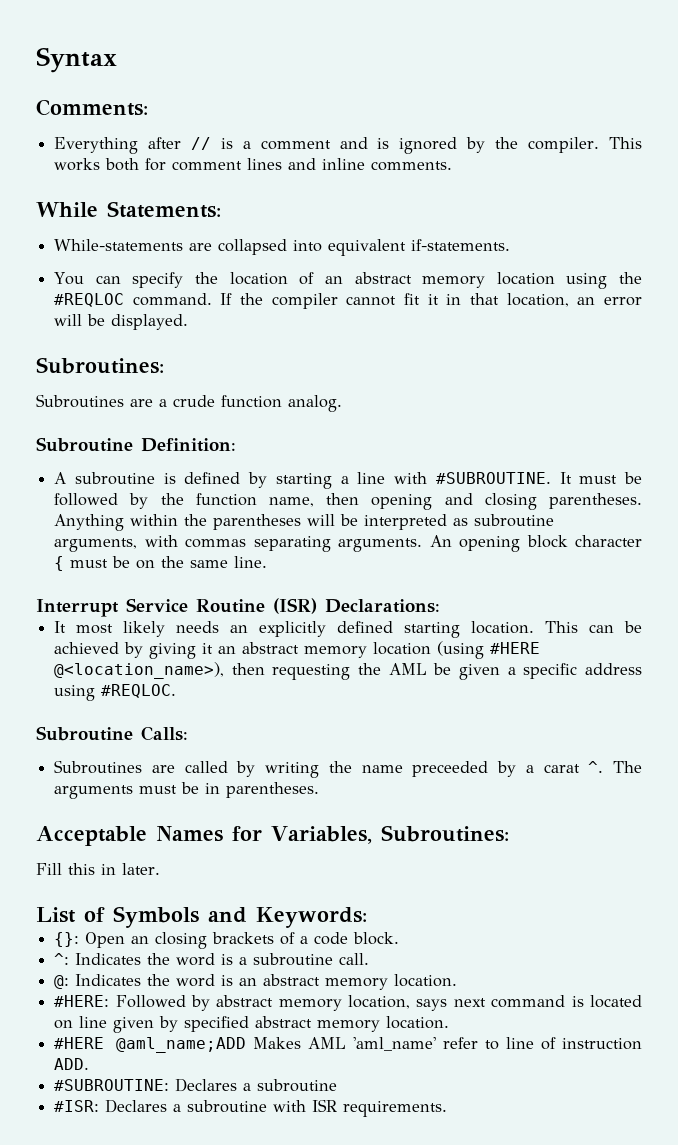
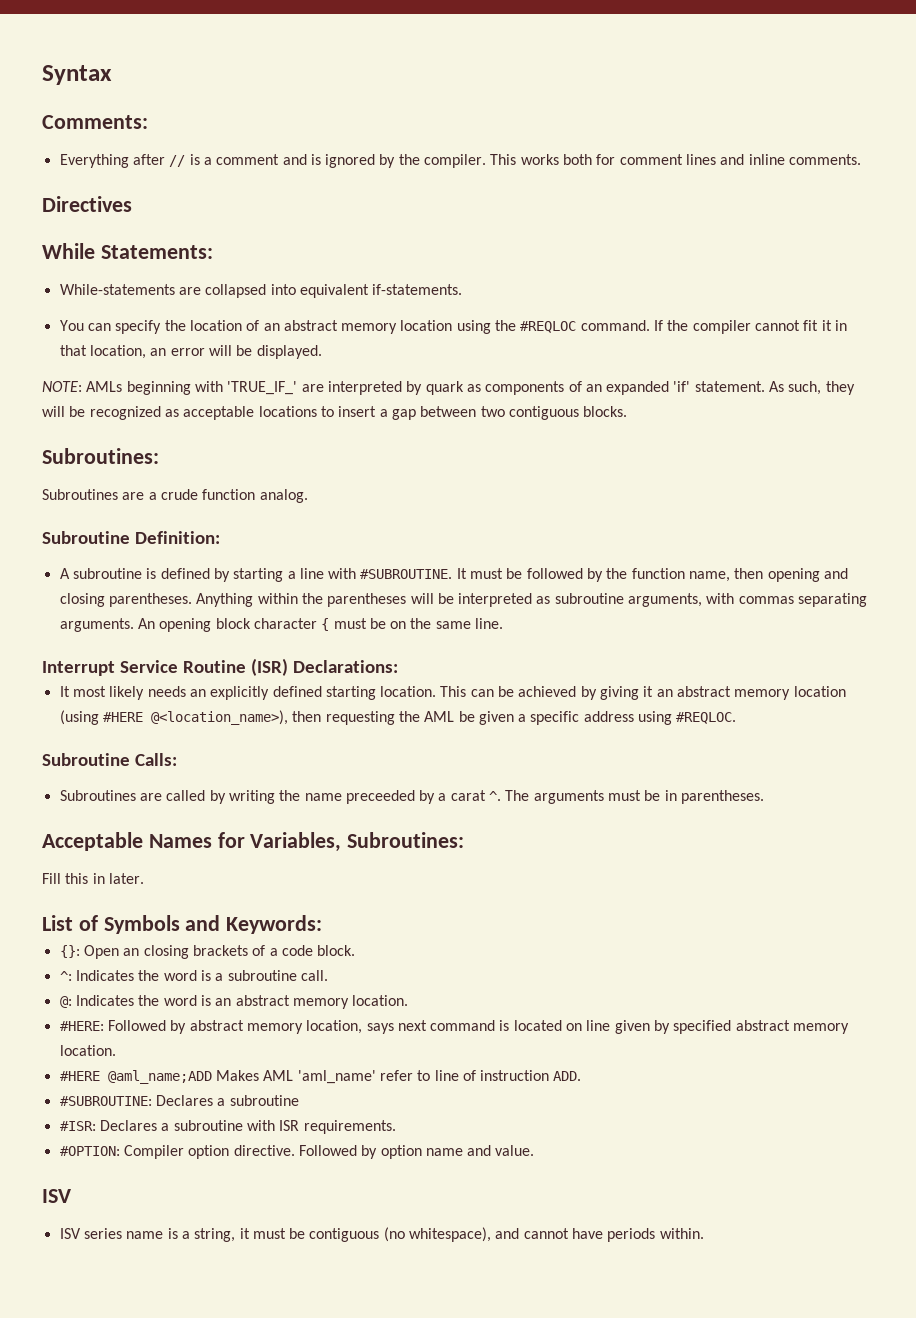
(453, 166) none -> [42,196,132,212] // Directives
(189, 322) none -> [42,381,855,395] [42,406,628,420] // NOTE: AMLs beginning with 'TRUE_IF_' are interpreted by quark as components of an expanded 'if' statement. As such, they will be recognized as acceptable locations to insert a gap between two contiguous blocks.
(448, 1109) none -> [59,1145,535,1159] [42,1189,71,1203] [59,1227,704,1242] // #OPTION: Compiler option directive. Followed by option name and value. // ISV // ISV series name is a string, it must be contiguous (no whitespace), and cannot have periods within.

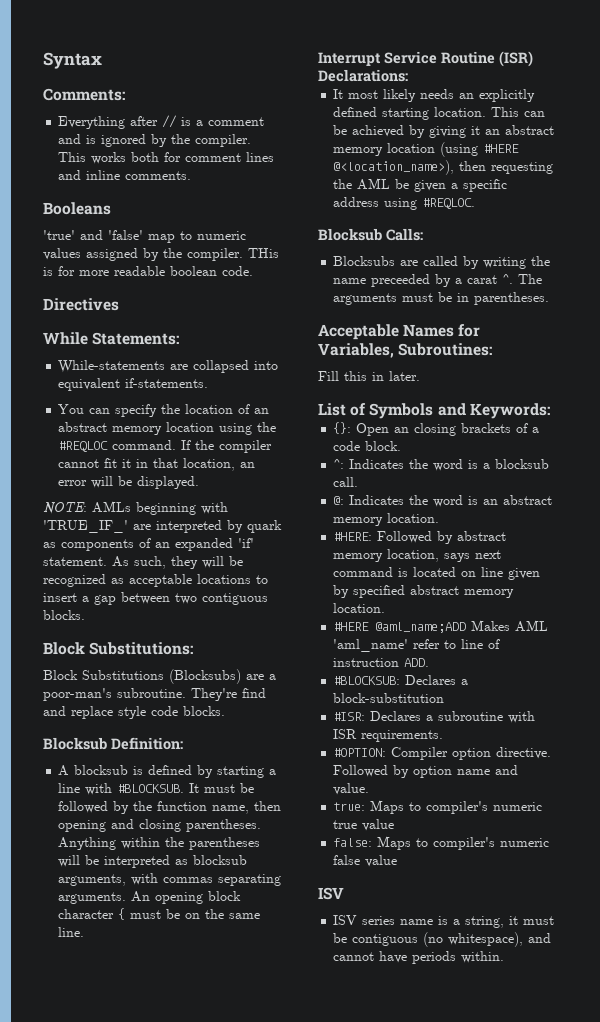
(862, 159) none -> [43,202,111,215] [43,230,246,243] [43,248,279,261] [43,266,253,276] // Booleans // 'true' and 'false' map to numeric values assigned by the compiler. THis is for more readable boolean code.
[42,448,159,464] [42,489,308,503] [42,531,130,544] Subroutines: // Subroutines are a crude function analog. // Subroutine -> [43,642,194,655] [43,669,276,684] [43,688,266,701] [43,706,225,719] [43,737,107,750] Block Substitutions: // Block Substitutions (Blocksubs) are a poor-man's subroutine. They're find and replace style code blocks. // Blocksub
[72,568,142,579] subroutine -> [74,765,129,775] blocksub
[360,569,453,579] #SUBROUTINE. -> [117,784,185,793] #BLOCKSUB.
[554,593,624,604] subroutine -> [193,855,248,865] blocksub
[42,753,130,766] Subroutine -> [318,228,382,241] Blocksub
[59,790,136,801] Subroutines -> [333,256,396,266] Blocksubs
[227,970,297,981] subroutine -> [495,459,550,469] blocksub
[59,1095,299,1106] #SUBROUTINE: Declares a subroutine -> [333,675,469,685] [333,693,445,703] #BLOCKSUB: Declares a block-substitution
(535, 1150) none -> [333,800,543,814] [333,819,395,831] [333,836,550,850] [333,855,398,867] // true: Maps to compiler's numeric true value // false: Maps to compiler's numeric false value

